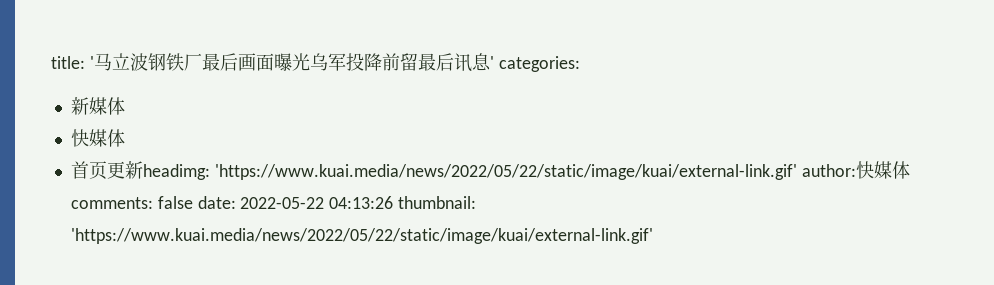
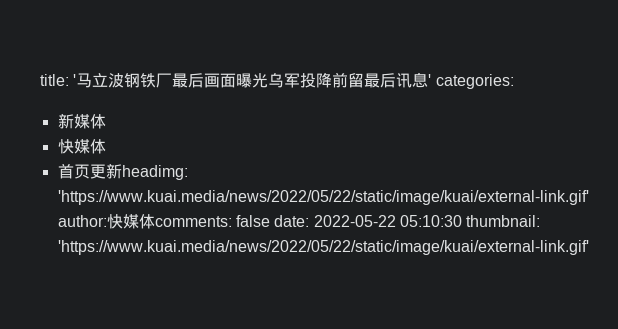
[329,196,394,209] 04:13:26 -> [399,215,462,227] 05:10:30

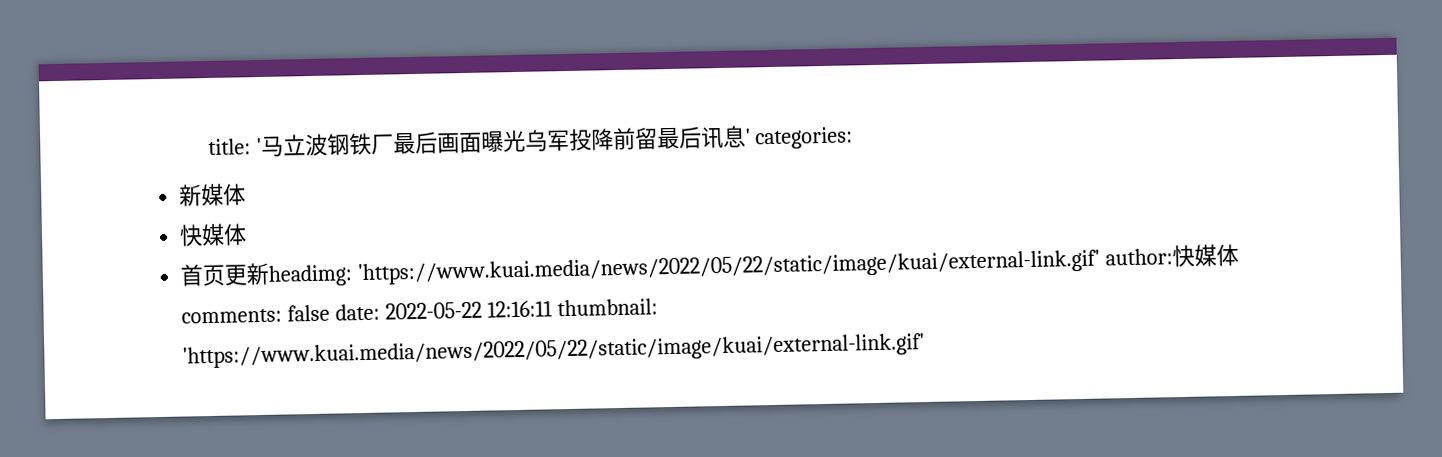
[399,215,462,227] 05:10:30 -> [486,300,553,318] 12:16:11

